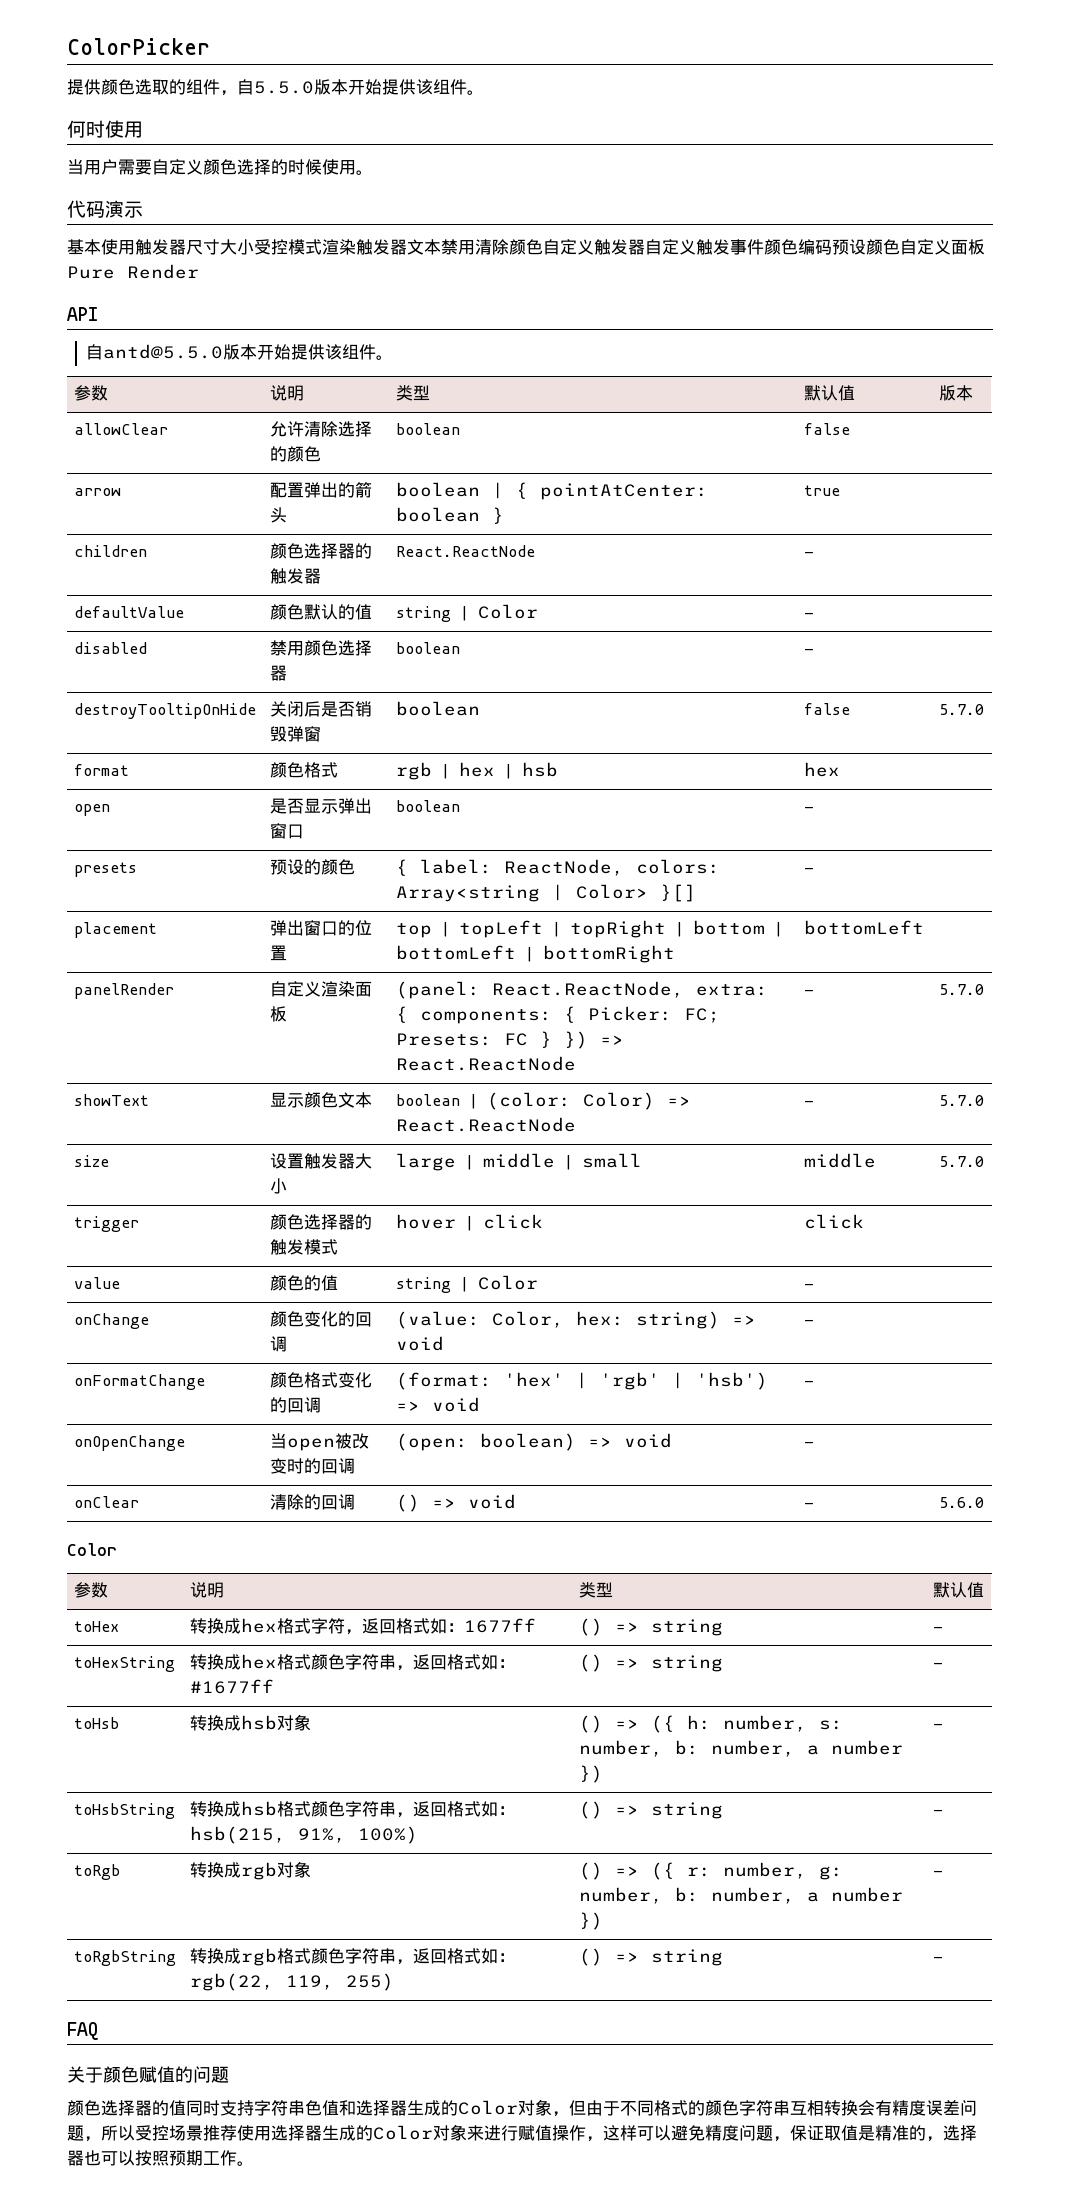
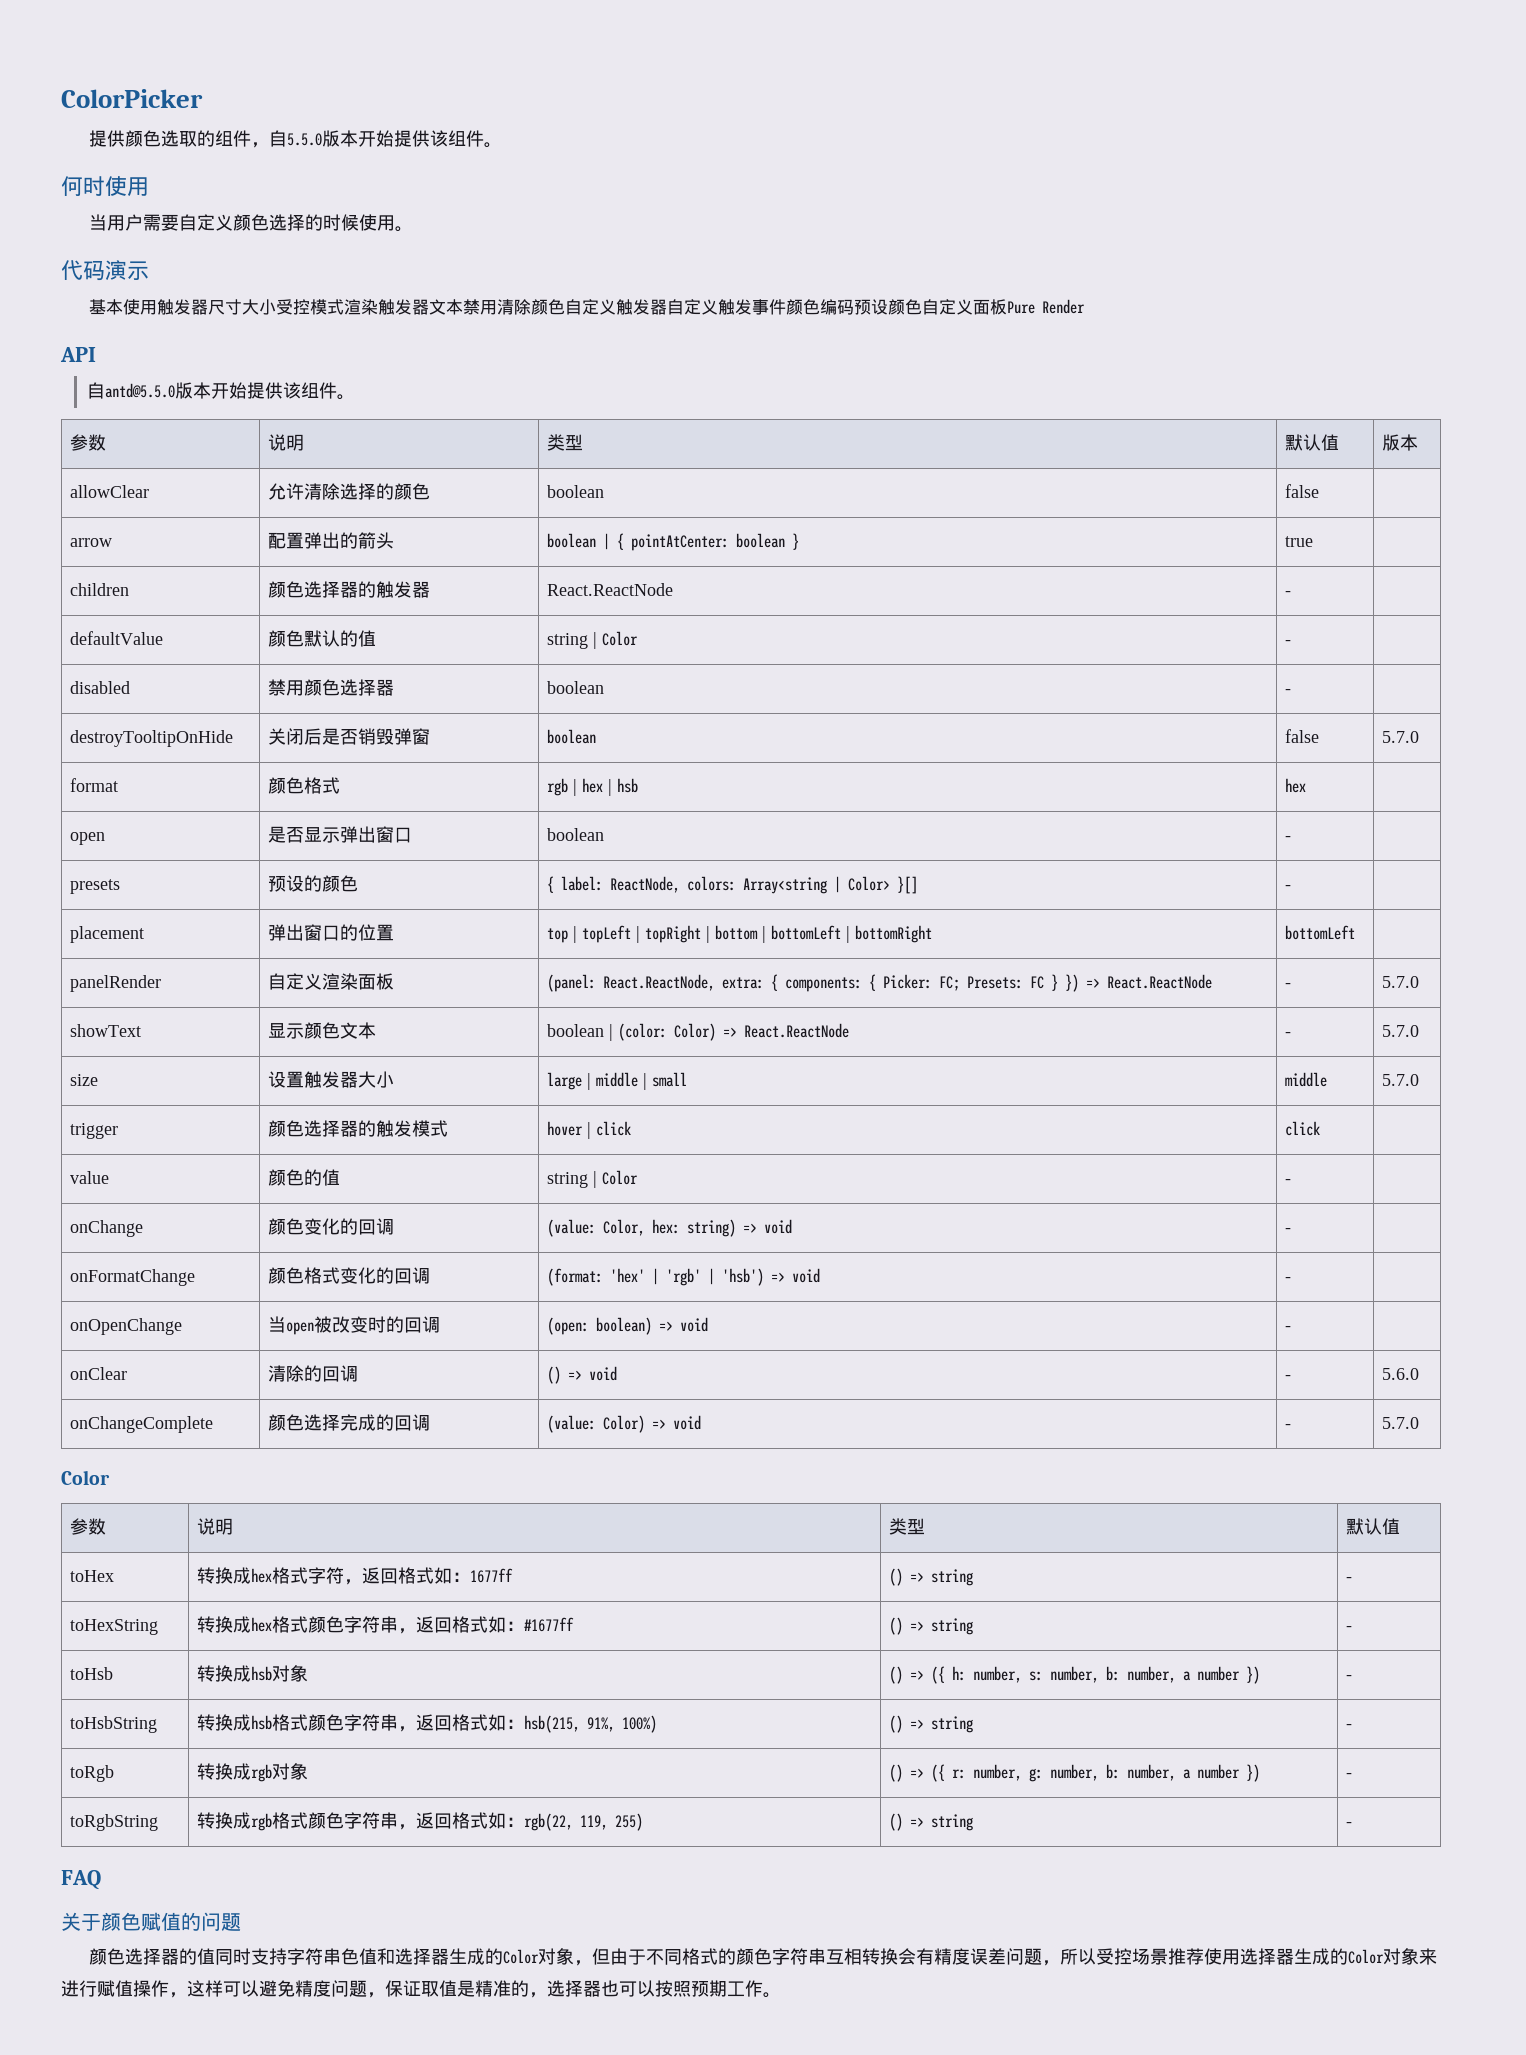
(984, 1502) none -> [69,1416,213,1433] [267,1414,430,1431] [546,1415,701,1433] [1284,1424,1291,1429] [1381,1417,1419,1429] // onChangeComplete | 颜色选择完成的回调 | (value: Color) => void | - | 5.7.0

